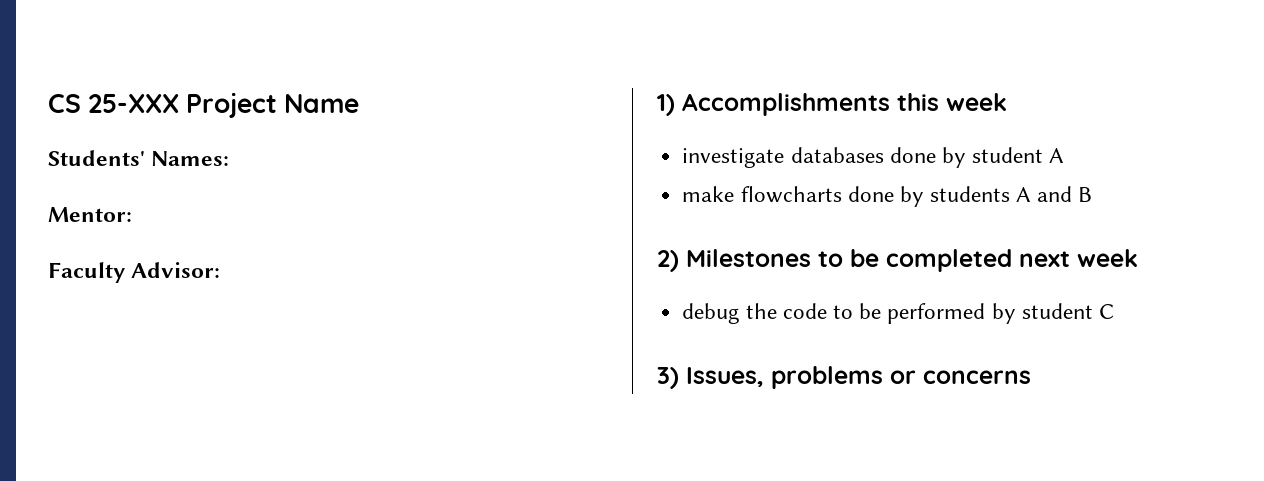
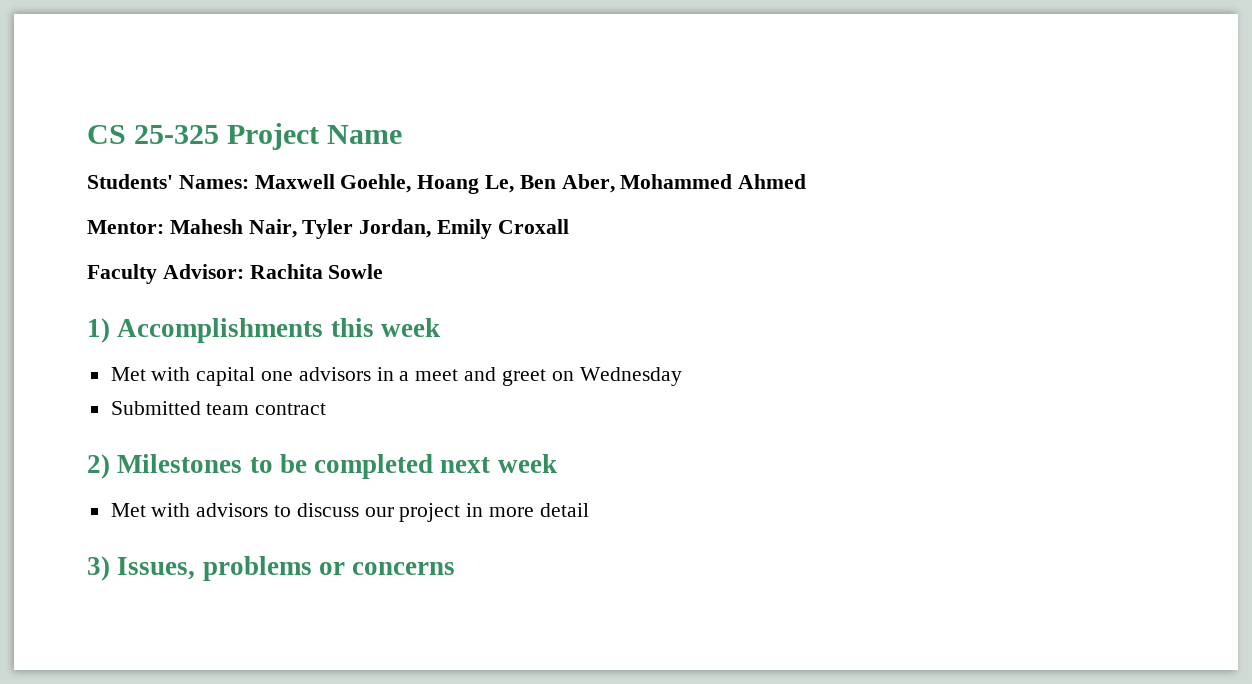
[88,94,180,113] 25-XXX -> [134,125,220,144] 25-325
[48,207,132,222] // Mentor: -> [254,174,807,194] [87,219,569,239] Maxwell Goehle, Hoang Le, Ben Aber, Mohammed Ahmed // Mentor: Mahesh Nair, Tyler Jordan, Emily Croxall
(221, 270) none -> [249,264,384,279] Rachita Sowle
[682,147,1065,168] [682,186,1092,207] investigate databases done by student A // make flowcharts done by students A and B -> [110,367,682,386] [110,401,327,415] Met with capital one advisors in a meet and greet on Wednesday // Submitted team contract
[682,303,1115,324] debug the code to be performed by student C -> [110,503,589,522] Met with advisors to discuss our project in more detail

